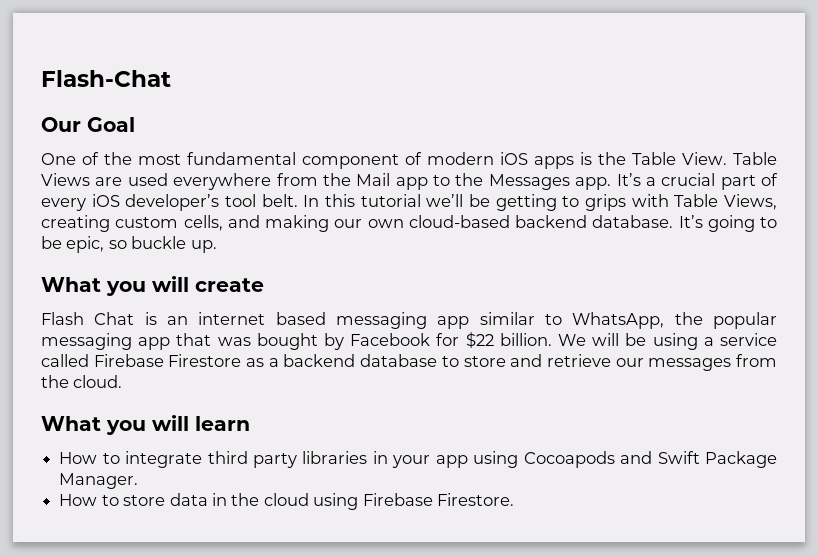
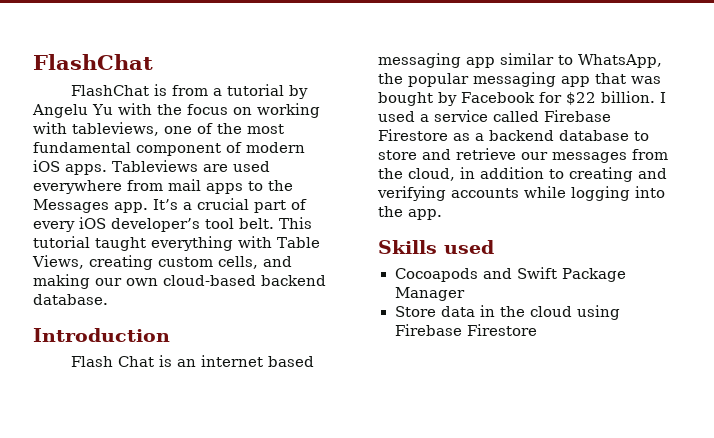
[41,70,171,87] [41,117,135,132] [41,153,76,165] Flash-Chat // Our Goal // One -> [33,54,153,70] [70,84,308,99] [32,103,320,118] [33,122,192,136] FlashChat // FlashChat is from a tutorial by Angelu Yu with the focus on working with tableviews, one
[534,152,777,169] [41,173,90,186] apps is the Table View. Table Views -> [65,160,198,175] apps. Tableviews
[322,173,428,190] the Mail app -> [168,179,243,194] mail apps
[303,194,626,211] In this tutorial we’ll be getting to grips -> [279,217,312,229] [33,236,233,251] This tutorial taught everything
[678,215,777,232] [41,236,217,253] [41,276,264,296] It’s going to be epic, so buckle up. // What you will create -> [33,328,170,342] // Introduction
[558,333,698,350] We will be using -> [659,92,666,103] [378,111,415,122] I used
[73,375,123,388] [41,415,250,435] [59,451,778,468] [59,473,139,489] [59,494,166,506] cloud. // What you will learn // How to integrate third party libraries in your app using Cocoapods and Swift Package Manager. // How to store -> [408,167,667,182] [377,186,665,201] [378,206,442,220] [378,240,494,254] [394,267,626,282] [394,287,465,301] [394,306,436,317] cloud, in addition to creating and verifying accounts while logging into the app. // Skills used // Cocoapods and Swift Package Manager // Store
[437,493,515,506] Firestore. -> [466,324,537,336] Firestore

